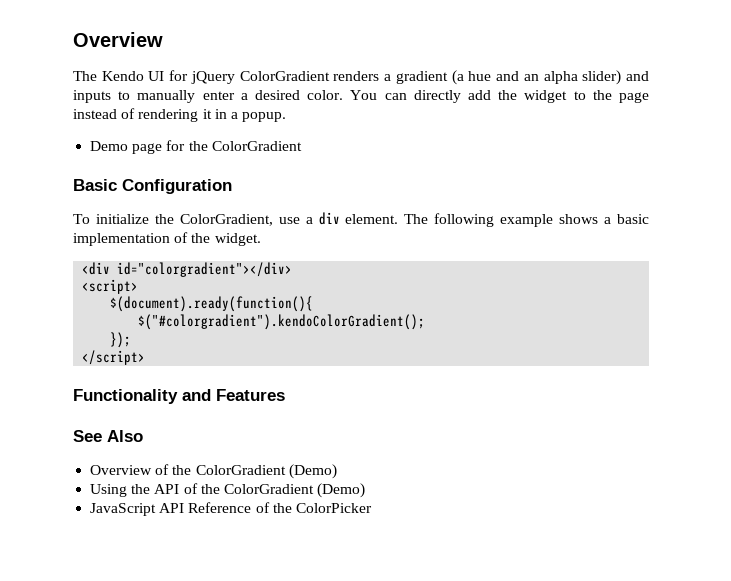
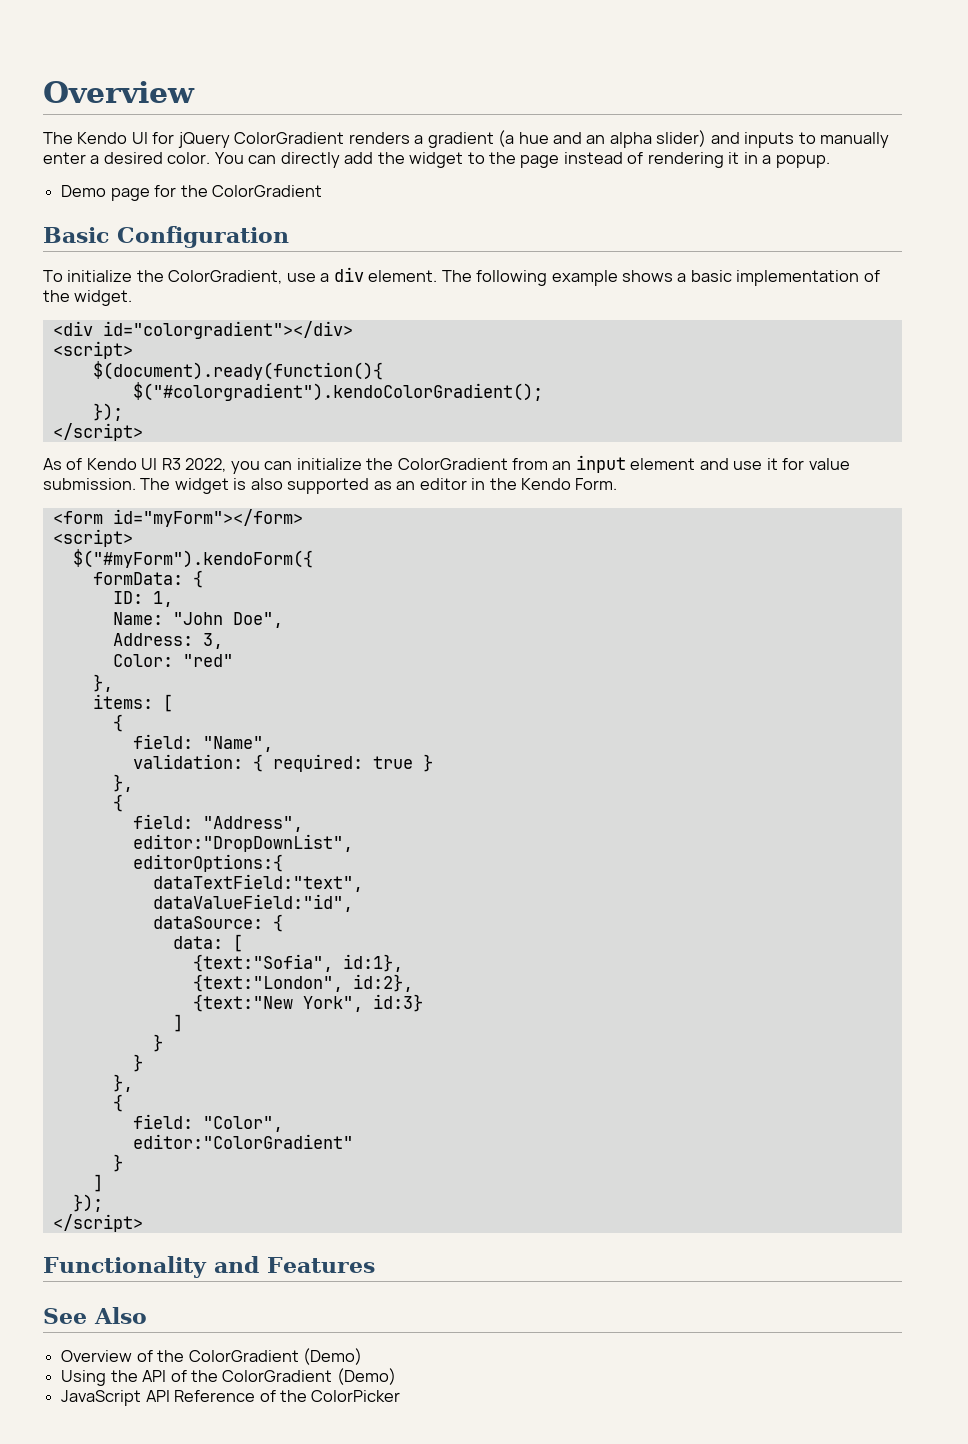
(146, 357) none -> [43,455,850,474] [43,478,618,494] [52,509,303,527] [52,529,133,547] [72,549,313,568] [92,570,203,588] [112,591,173,607] [112,612,283,628] [112,633,223,649] [112,654,233,667] [92,674,113,692] [92,694,173,712] [112,714,123,732] [132,734,273,752] [132,754,433,772] [112,774,133,792] [112,794,123,812] [132,814,303,832] [132,834,353,852] [132,854,283,872] [152,874,363,892] [152,894,353,912] [152,914,283,932] [172,934,243,952] [192,954,403,972] [192,974,413,992] [192,994,423,1012] [172,1014,183,1032] [152,1034,163,1052] [132,1054,143,1072] [112,1074,133,1092] [112,1094,123,1112] [132,1114,283,1132] [132,1134,353,1149] [112,1154,123,1172] [92,1174,103,1192] [72,1194,103,1212] [52,1214,143,1232] // As of Kendo UI R3 2022, you can initialize the ColorGradient from an input element and use it for value submission. The widget is also supported as an editor in the Kendo Form. // <form id="myForm"></form> // <script> // $("#myForm").kendoForm({ // formData: { // ID: 1, // Name: "John Doe", // Address: 3, // Color: "red" // }, // items: [ // { // field: "Name", // validation: { required: true } // }, // { // field: "Address", // editor:"DropDownList", // editorOptions:{ // dataTextField:"text", // dataValueField:"id", // dataSource: { // data: [ // {text:"Sofia", id:1}, // {text:"London", id:2}, // {text:"New York", id:3} // ] // } // } // }, // { // field: "Color", // editor:"ColorGradient" // } // ] // }); // </script>

